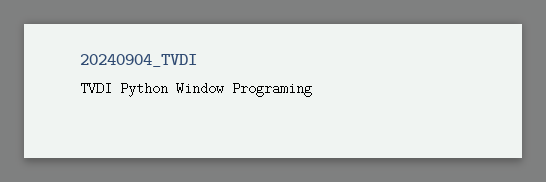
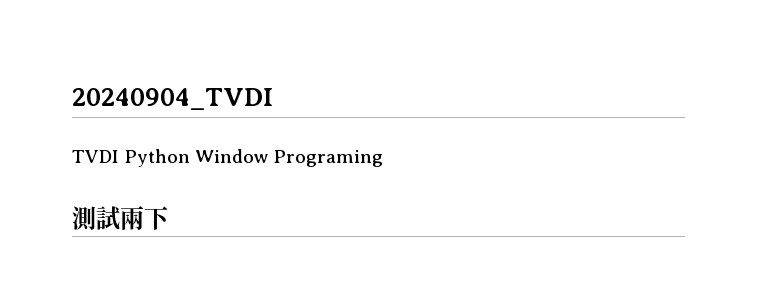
(312, 89) none -> [72,206,169,231] // 測試兩下

